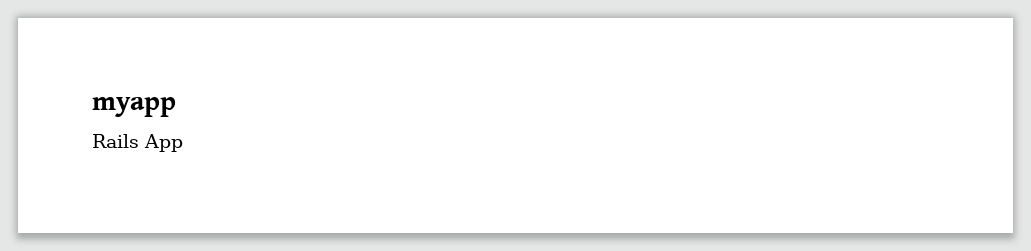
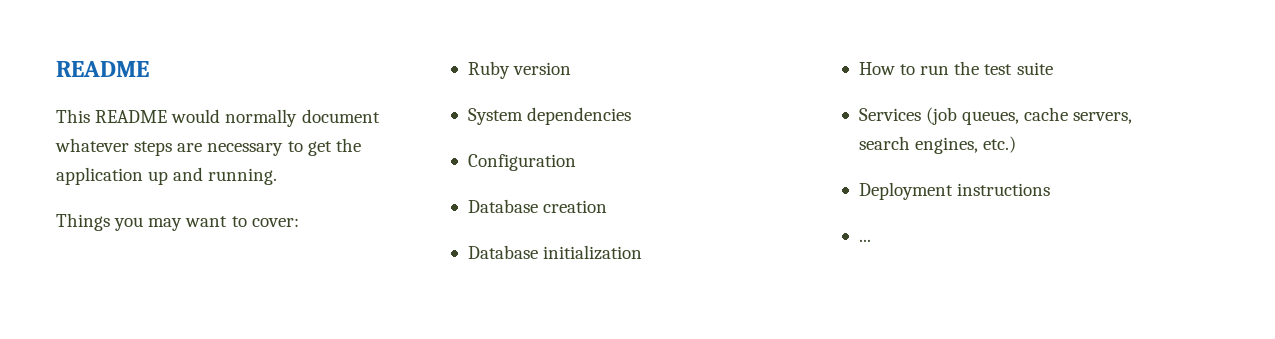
[92,97,176,117] [92,134,183,152] myapp // Rails App -> [56,61,149,77] [56,109,380,127] [55,138,361,156] [56,167,278,185] [56,213,299,231] [467,61,572,79] [467,107,632,125] [467,154,576,171] [467,199,608,213] [467,245,643,260] [858,61,1053,75] [858,107,1133,125] [858,136,1017,154] [858,182,1051,200] [858,239,871,242] README // This README would normally document whatever steps are necessary to get the application up and running. // Things you may want to cover: // Ruby version // System dependencies // Configuration // Database creation // Database initialization // How to run the test suite // Services (job queues, cache servers, search engines, etc.) // Deployment instructions // ...

